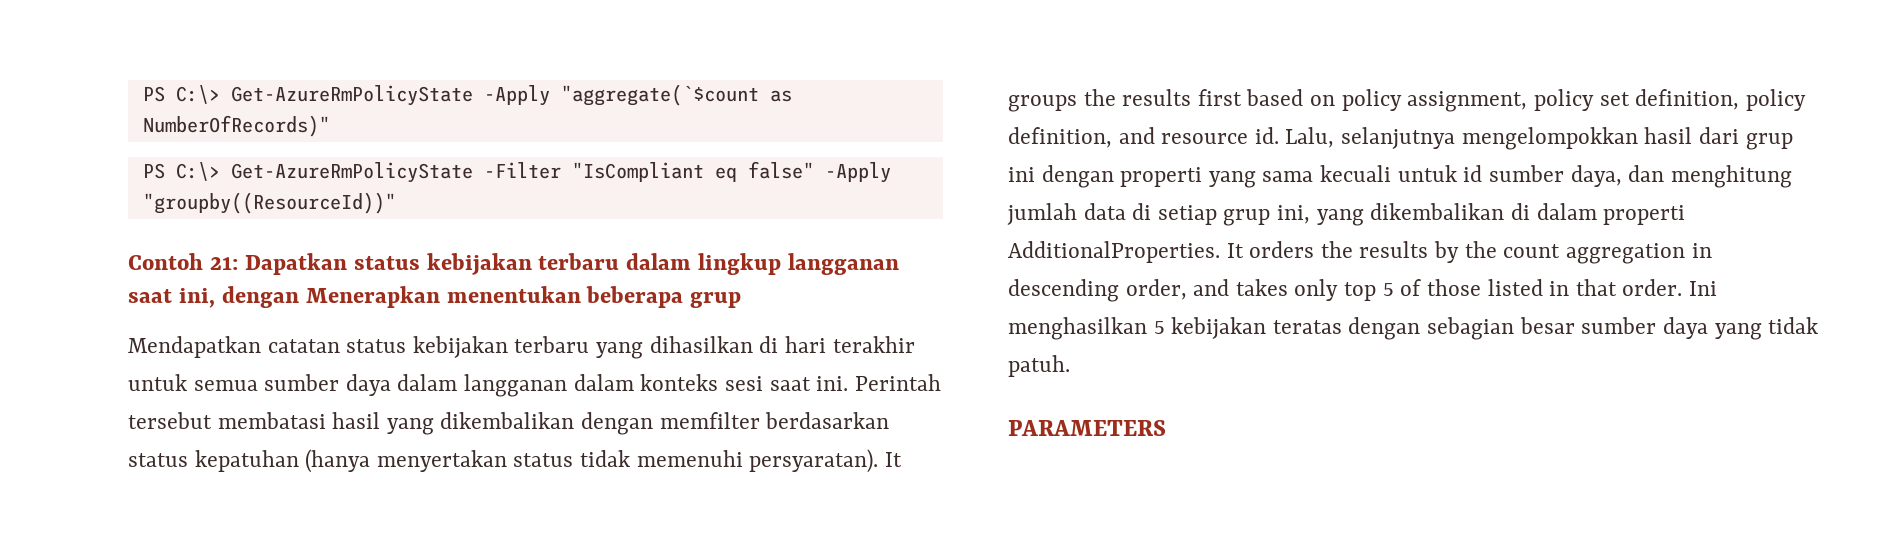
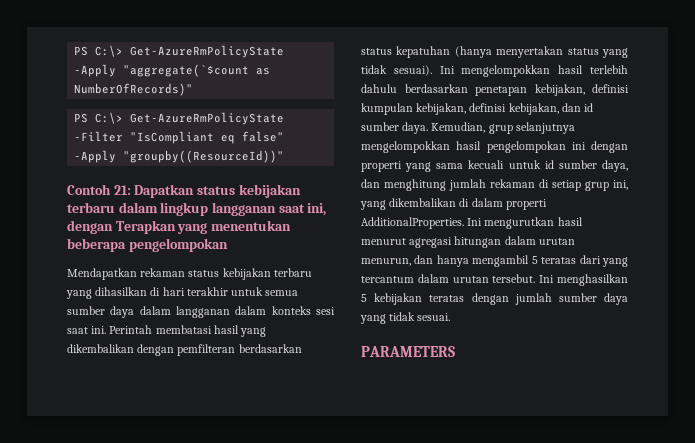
[305,286,440,308] Menerapkan -> [115,220,208,234] Terapkan yang
[690,292,742,308] grup -> [128,238,228,252] pengelompokan
[267,339,340,353] catatan -> [140,268,186,277] rekaman
[128,412,212,429] tersebut -> (153, 329) none
[659,412,760,429] memfilter -> [177,344,236,356] pemfilteran
[580,449,902,473] [1008,89,1806,112] [1008,127,1335,148] tidak memenuhi persyaratan). It groups the results first based on policy assignment, policy set definition, policy definition, and resource id. Lalu, -> [602,48,628,58] [361,65,628,77] [361,84,629,96] [361,103,594,115] [361,122,513,134] yang tidak sesuai). Ini mengelompokkan hasil terlebih dahulu berdasarkan penetapan kebijakan, definisi kumpulan kebijakan, definisi kebijakan, dan id sumber daya. Kemudian, grup
[1698,127,1793,150] dari grup -> [486,141,566,153] pengelompokan
[1083,203,1126,220] data -> [490,179,535,188] rekaman
[1226,241,1712,264] [1008,279,1683,302] It orders the results by the count aggregation in descending order, and takes only top 5 of those listed in that order. -> [467,217,583,229] [361,236,575,248] [361,255,628,267] [361,274,536,283] Ini mengurutkan hasil menurut agregasi hitungan dalam urutan menurun, dan hanya mengambil 5 teratas dari yang tercantum dalam urutan tersebut.
[1427,317,1575,340] sebagian besar -> [514,293,552,305] jumlah
[1008,355,1070,377] patuh. -> [417,313,451,321] sesuai.

